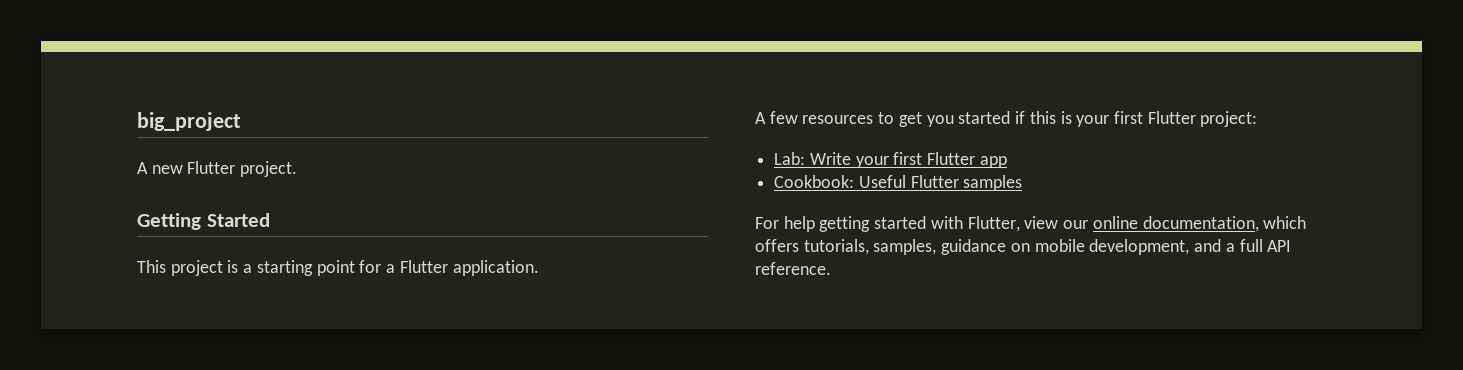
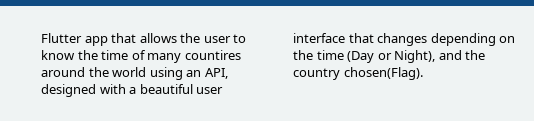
[137,112,241,131] [137,161,298,177] [137,213,270,230] [137,260,539,276] [755,111,1258,127] [774,152,1007,168] [774,175,1023,191] [755,216,1307,232] [755,239,1292,255] [755,262,831,275] big_project // A new Flutter project. // Getting Started // This project is a starting point for a Flutter application. // A few resources to get you started if this is your first Flutter project: // Lab: Write your first Flutter app // Cookbook: Useful Flutter samples // For help getting started with Flutter, view our online documentation, which offers tutorials, samples, guidance on mobile development, and a full API reference. -> [41,33,247,46] [41,50,241,63] [41,67,228,80] [41,84,224,97] [293,33,516,46] [293,50,486,63] [293,67,423,80] Flutter app that allows the user to know the time of many countires around the world using an API, designed with a beautiful user interface that changes depending on the time (Day or Night), and the country chosen(Flag).

